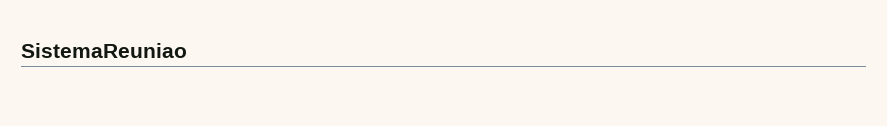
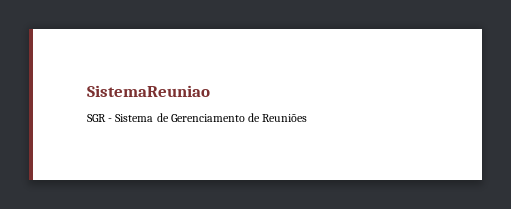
(187, 50) none -> [87,113,308,122] // SGR - Sistema de Gerenciamento de Reuniões

